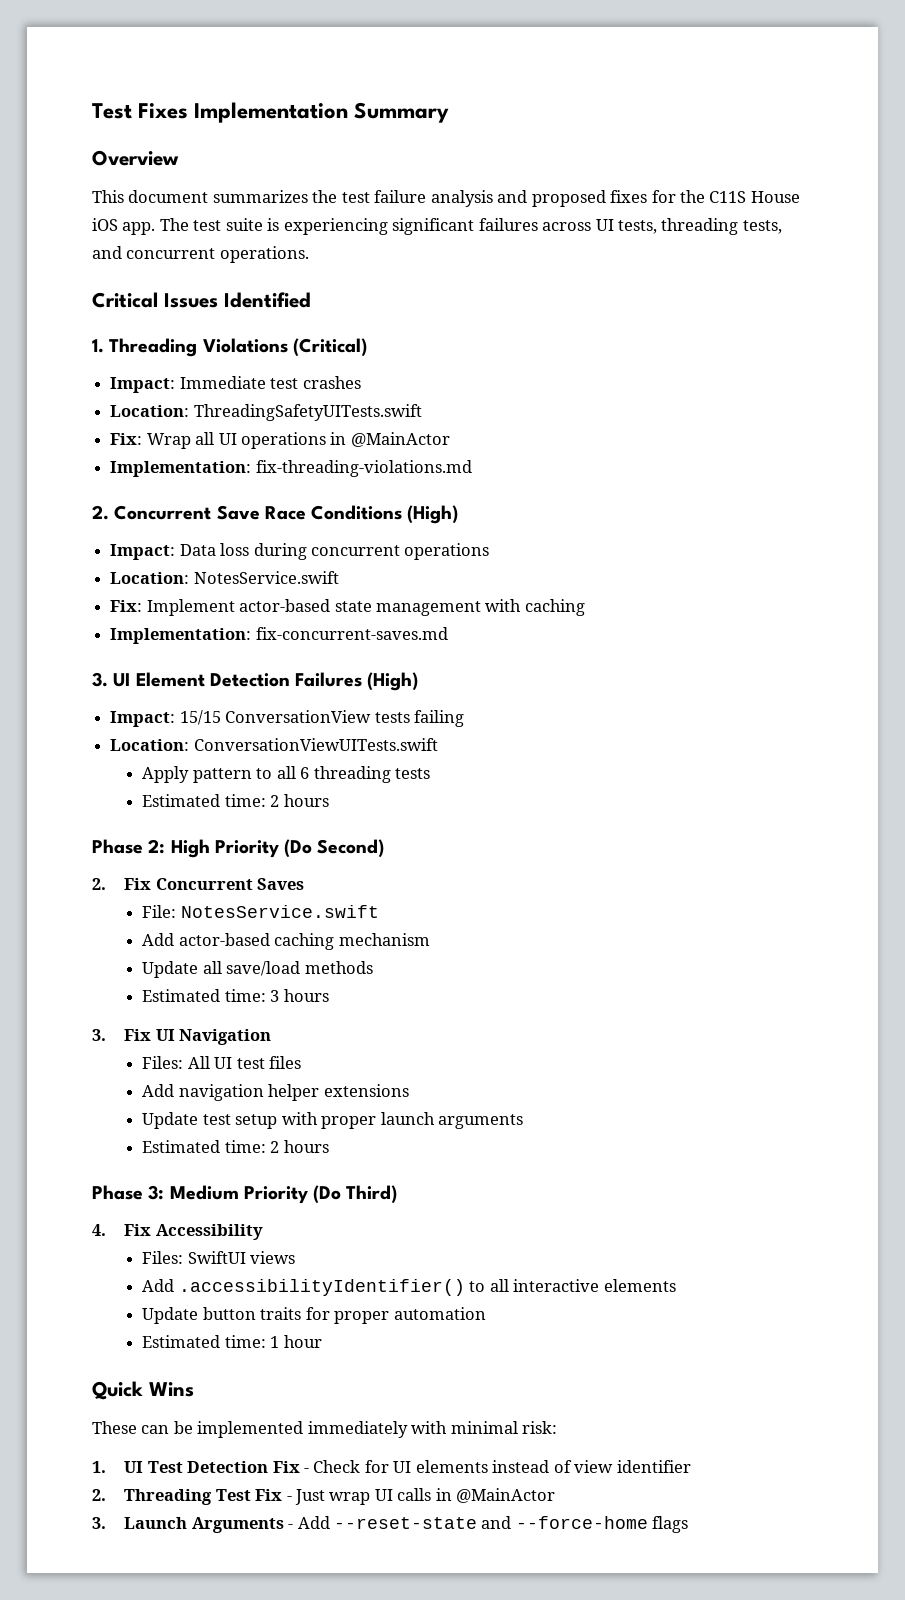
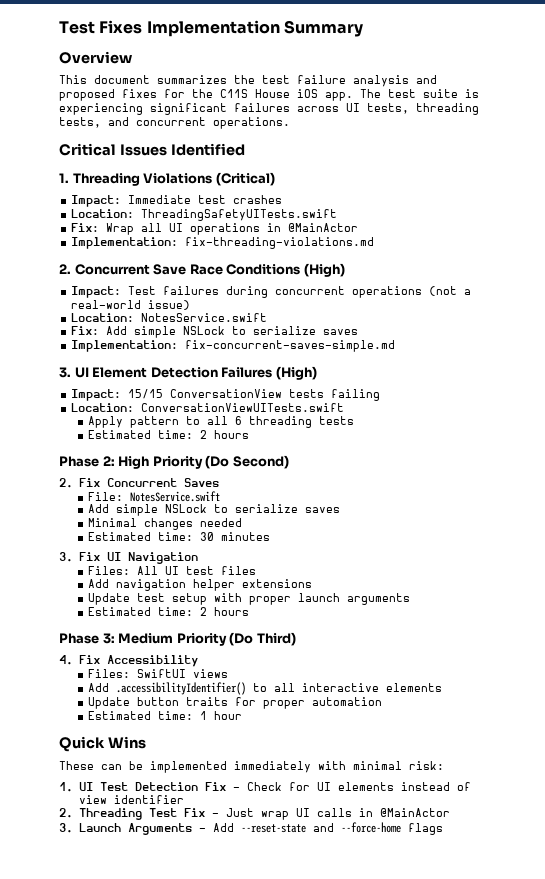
[179,543,250,556] Data loss -> [128,286,220,295] Test failures
(490, 551) none -> [429,286,472,296] [71,300,191,310] (not a real-world issue)
[146,599,585,616] [110,627,448,644] Implement actor-based state management with caching // Implementation: fix-concurrent-saves.md -> [106,326,359,338] [71,340,396,352] Add simple NSLock to serialize saves // Implementation: fix-concurrent-saves-simple.md
[178,933,430,950] [142,961,373,978] [142,989,329,1002] actor-based caching mechanism // Update all save/load methods // Estimated time: 3 hours -> [116,504,341,516] [88,518,243,530] [88,532,271,541] simple NSLock to serialize saves // Minimal changes needed // Estimated time: 30 minutes

